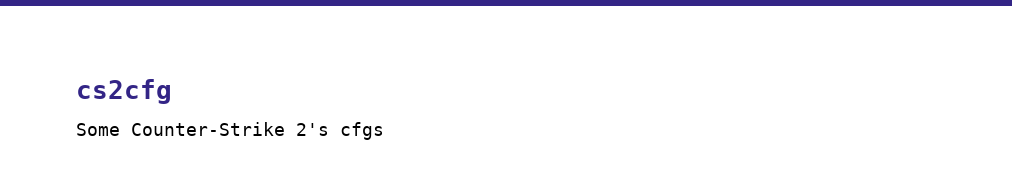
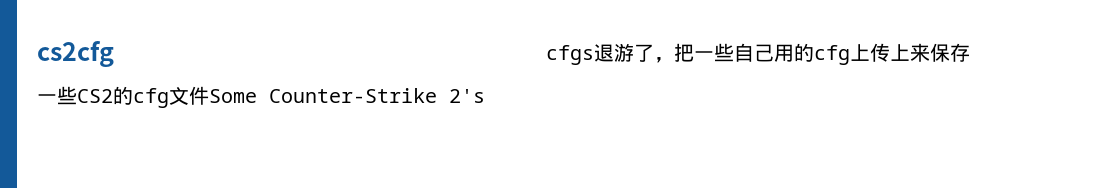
[76,122,384,140] Some Counter-Strike 2's cfgs -> [37,86,485,108] [546,43,970,65] 一些CS2的cfg文件Some Counter-Strike 2's cfgs退游了，把一些自己用的cfg上传上来保存

